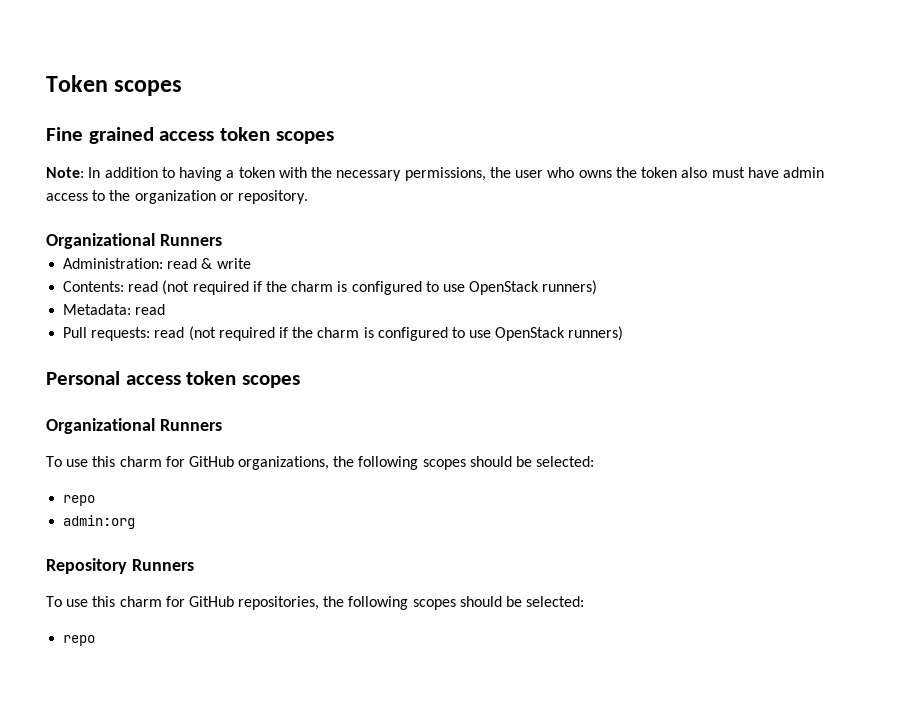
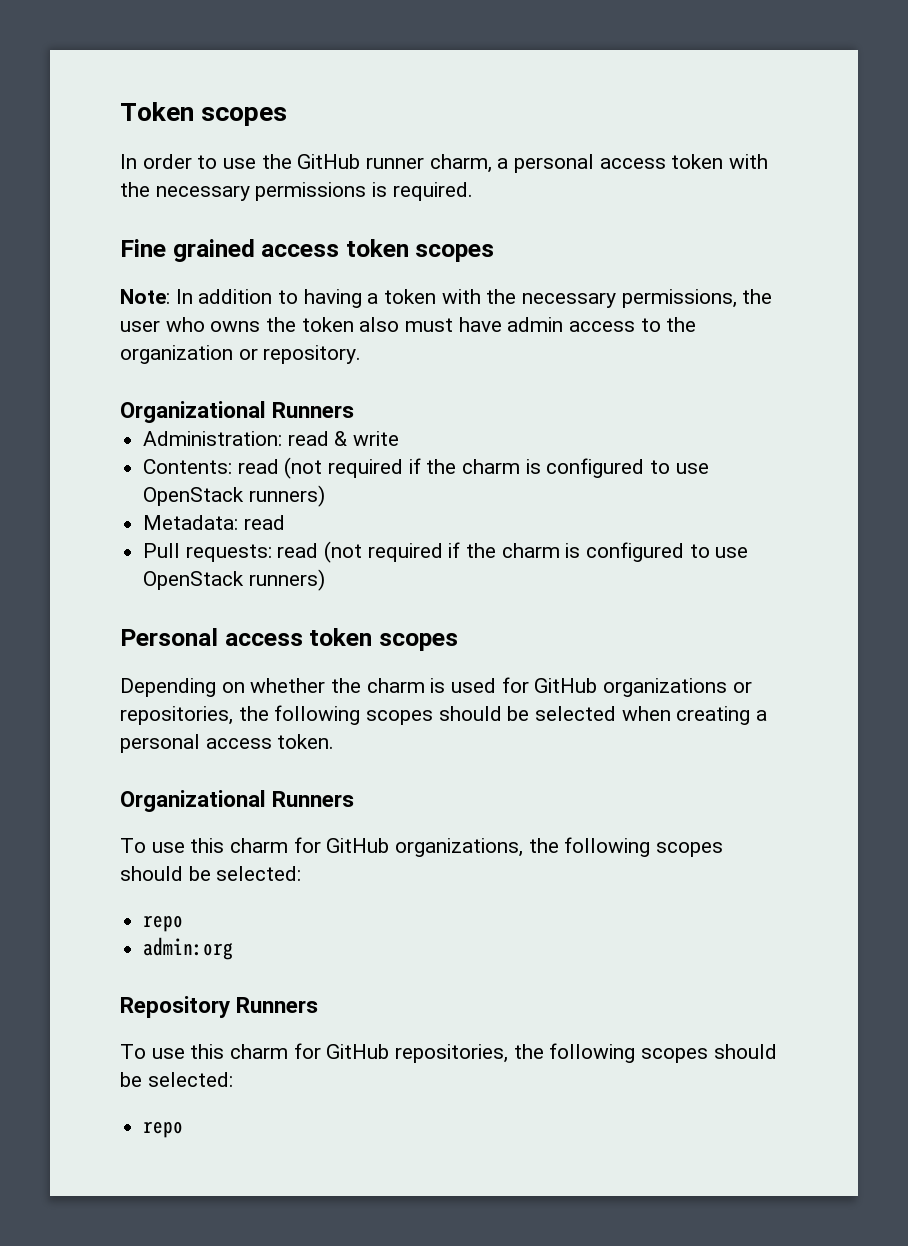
(183, 88) none -> [120,154,769,173] [120,182,473,201] // In order to use the GitHub runner charm, a personal access token with the necessary permissions is required.
(301, 381) none -> [120,677,752,697] [120,705,768,725] [120,734,335,753] // Depending on whether the charm is used for GitHub organizations or repositories, the following scopes should be selected when creating a personal access token.

